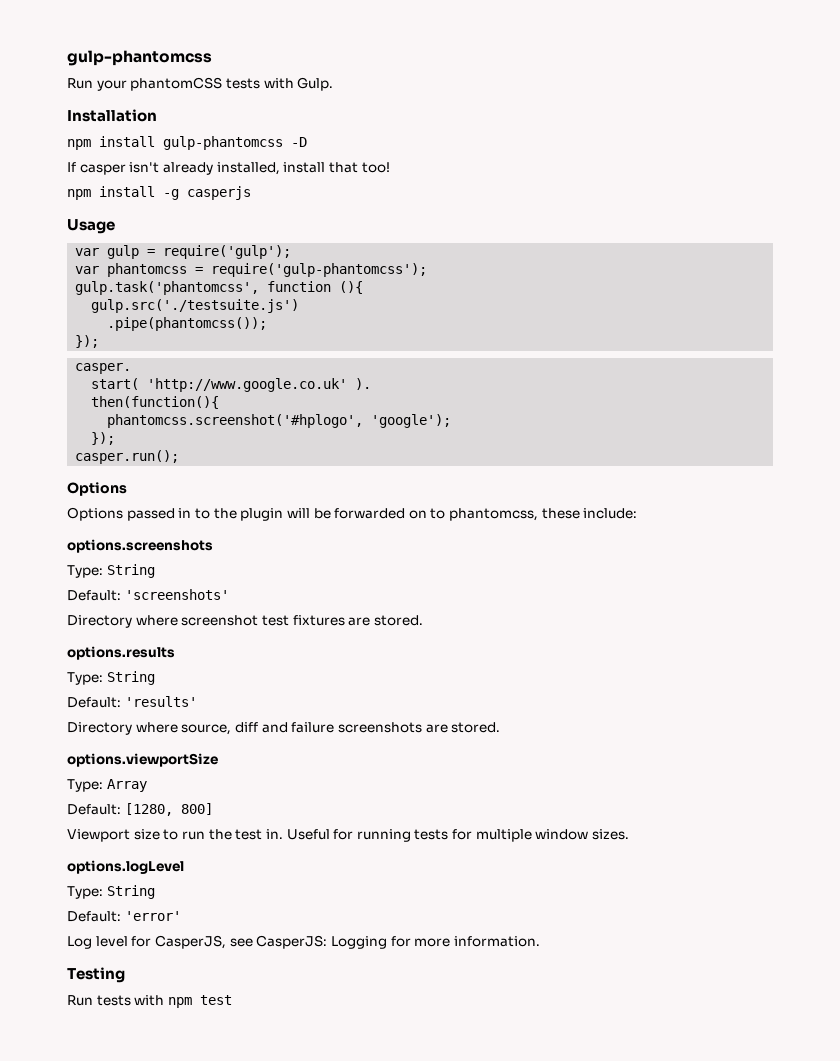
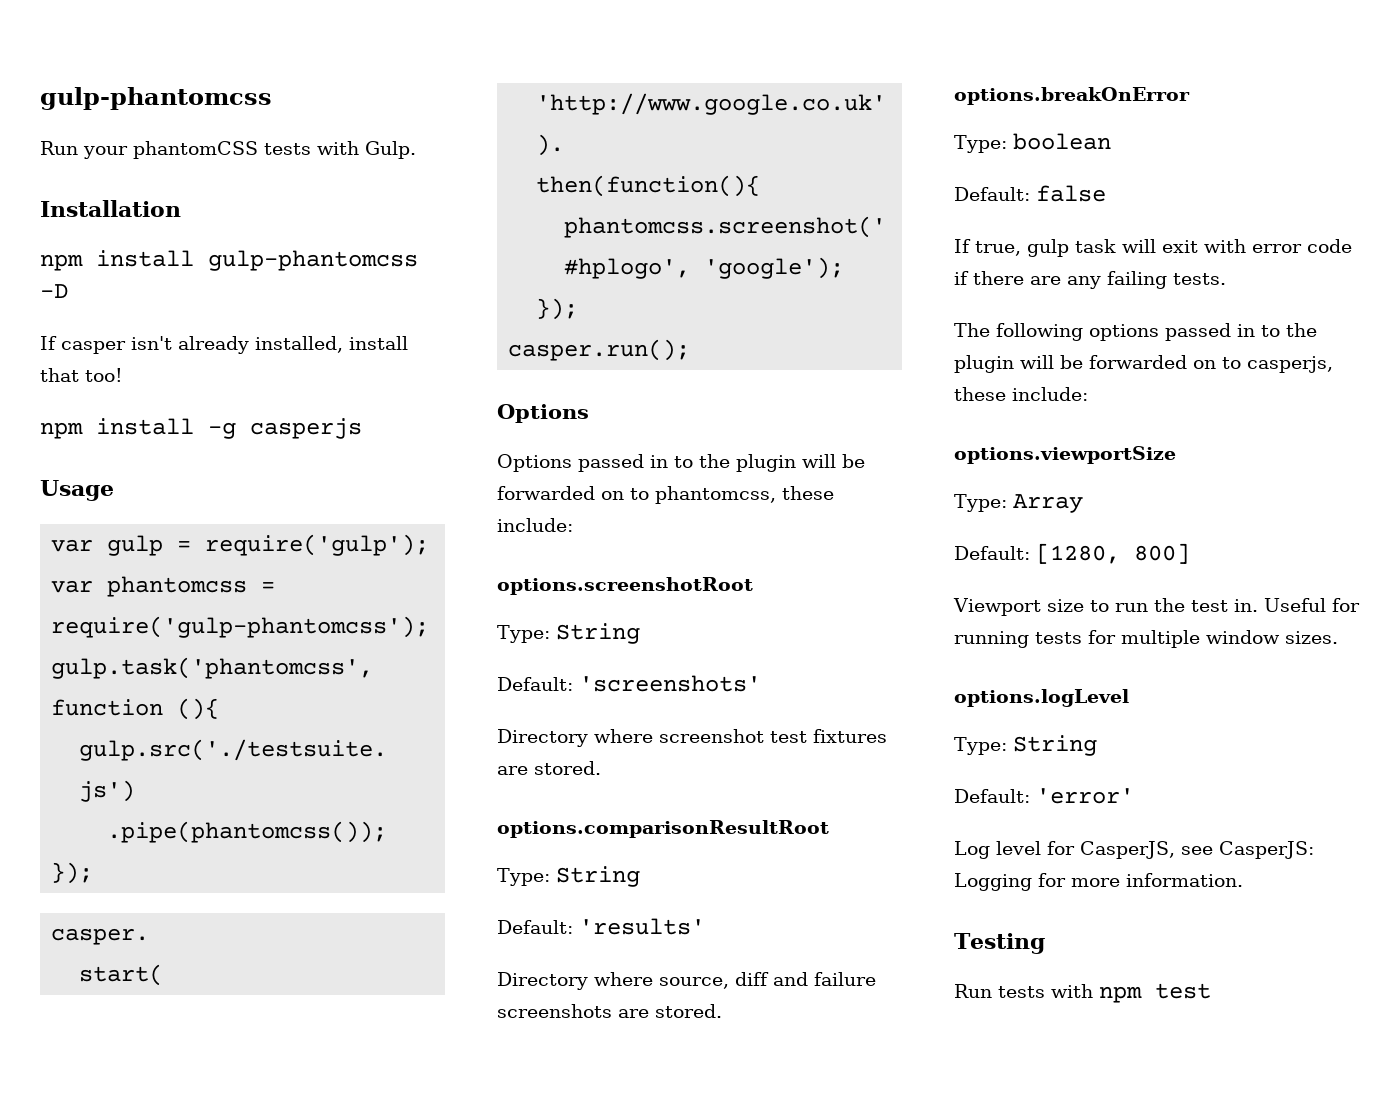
[67,539,213,553] options.screenshots -> [497,577,753,595] options.screenshotRoot
[67,646,175,660] options.results -> [497,820,829,838] options.comparisonResultRoot
(501, 727) none -> [954,87,1190,105] [954,133,1111,153] [954,185,1106,202] [954,239,1352,257] [954,271,1226,289] [954,323,1317,341] [954,355,1333,373] [954,387,1088,401] // options.breakOnError // Type: boolean // Default: false // If true, gulp task will exit with error code if there are any failing tests. // The following options passed in to the plugin will be forwarded on to casperjs, these include:

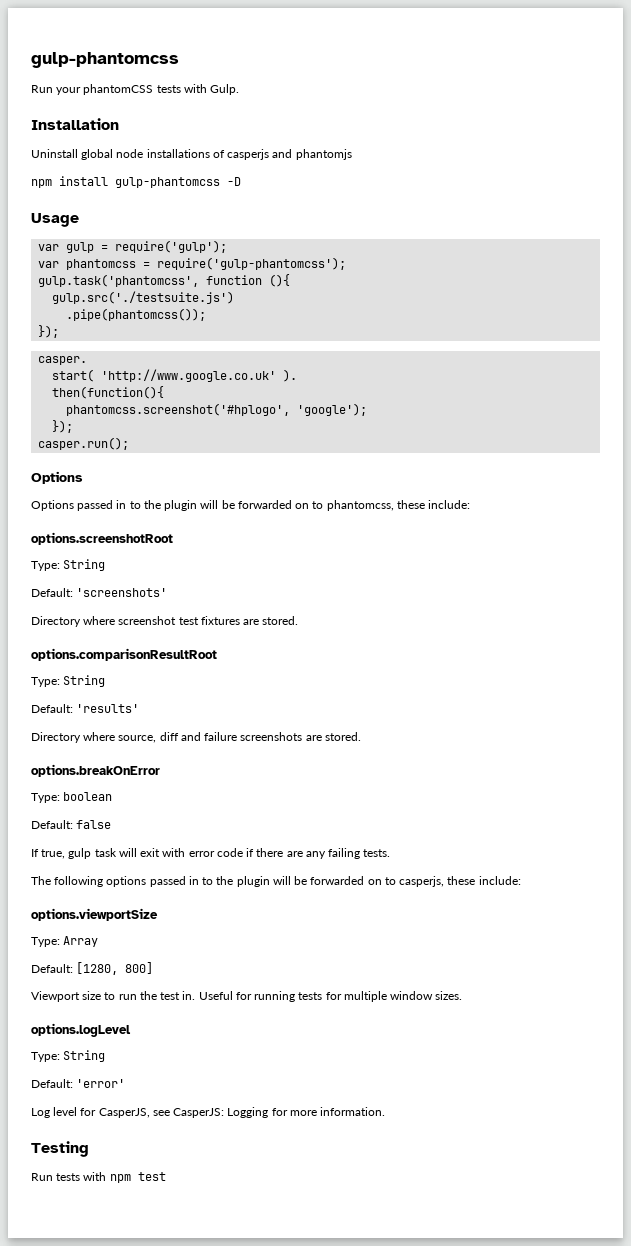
[40,250,418,271] [40,284,68,298] [40,336,408,354] [40,368,123,382] [40,418,362,439] npm install gulp-phantomcss -D // If casper isn't already installed, install that too! // npm install -g casperjs -> [31,149,352,160] [31,176,241,188] Uninstall global node installations of casperjs and phantomjs // npm install gulp-phantomcss -D

